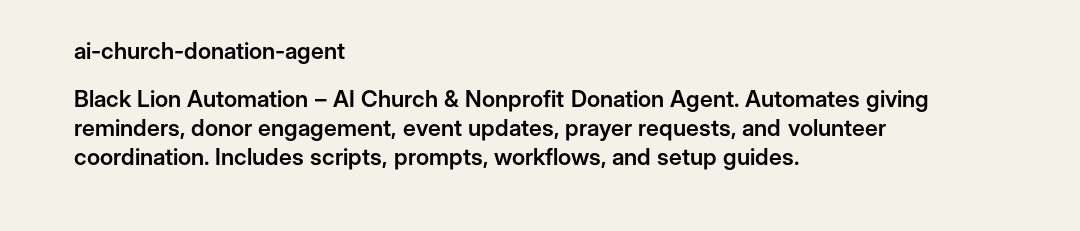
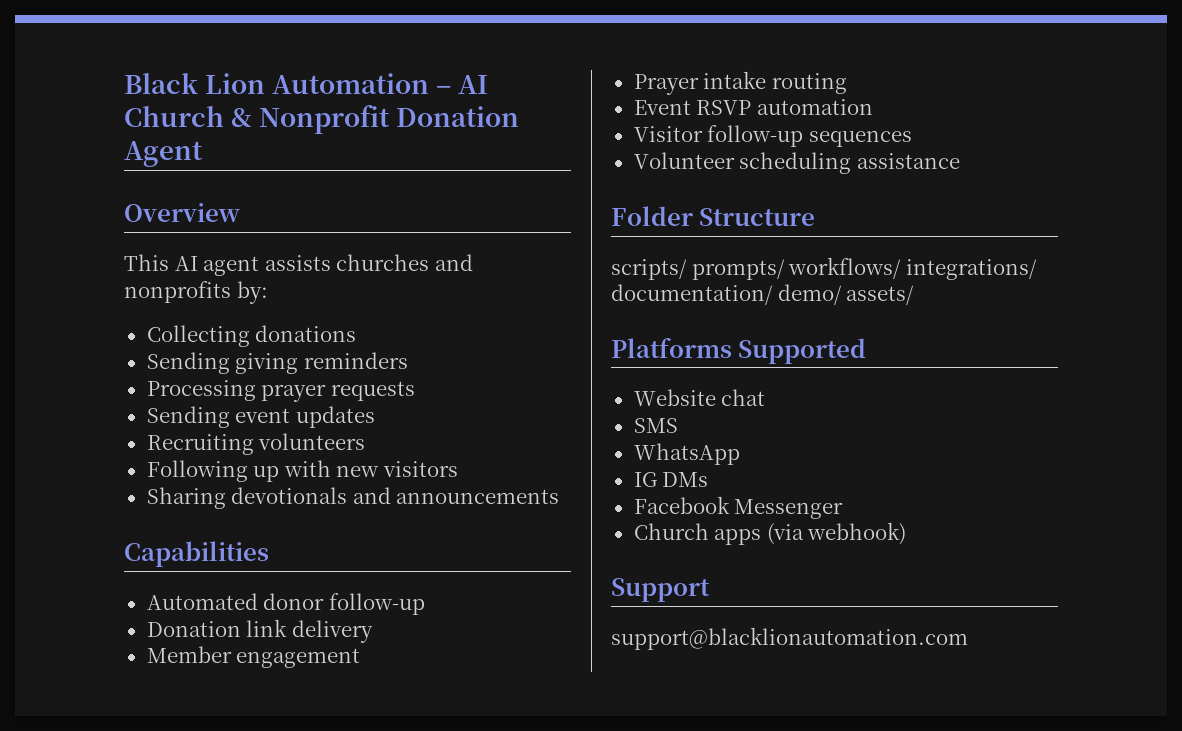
[74,42,345,64] ai-church-donation-agent // -> (124, 83) none
[669,90,930,112] [74,119,886,141] [74,148,800,170] Agent. Automates giving reminders, donor engagement, event updates, prayer requests, and volunteer coordination. Includes scripts, prompts, workflows, and setup guides. -> [124,141,203,167] [124,203,240,222] [124,254,473,276] [124,281,268,304] [146,325,357,347] [146,352,408,374] [146,380,415,402] [146,406,375,428] [146,433,366,455] [146,460,458,482] [146,487,560,509] [124,541,269,567] [146,593,425,615] [146,619,373,643] [146,646,361,668] [633,71,847,95] [633,99,873,115] [633,125,912,147] [633,152,960,174] [611,206,816,226] [611,257,1037,280] [611,284,915,305] [611,337,867,364] [633,389,766,406] [633,418,678,433] [633,443,740,465] [633,472,709,487] [633,496,844,519] [633,522,907,545] [611,578,710,602] [611,627,968,650] Agent // Overview // This AI agent assists churches and nonprofits by: // Collecting donations // Sending giving reminders // Processing prayer requests // Sending event updates // Recruiting volunteers // Following up with new visitors // Sharing devotionals and announcements // Capabilities // Automated donor follow-up // Donation link delivery // Member engagement // Prayer intake routing // Event RSVP automation // Visitor follow-up sequences // Volunteer scheduling assistance // Folder Structure // scripts/ prompts/ workflows/ integrations/ documentation/ demo/ assets/ // Platforms Supported // Website chat // SMS // WhatsApp // IG DMs // Facebook Messenger // Church apps (via webhook) // Support // support@blacklionautomation.com

